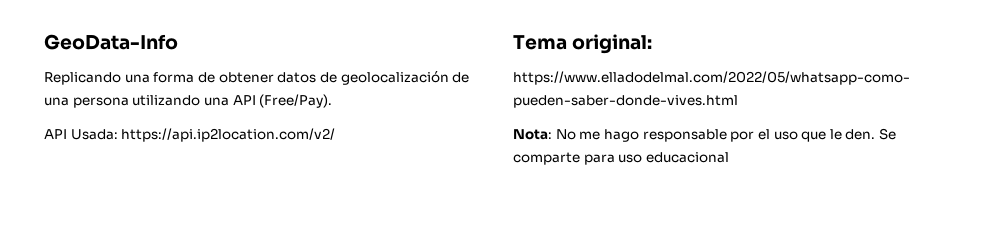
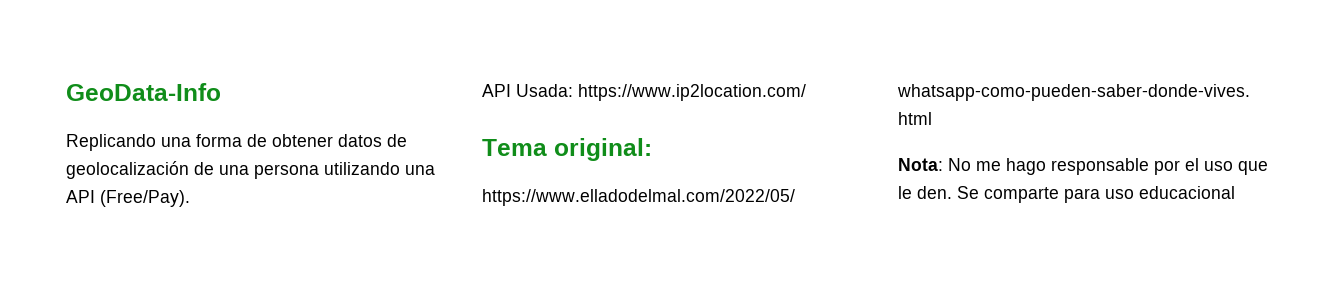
[121,128,336,142] https://api.ip2location.com/v2/ -> [578,84,806,101] https://www.ip2location.com/

